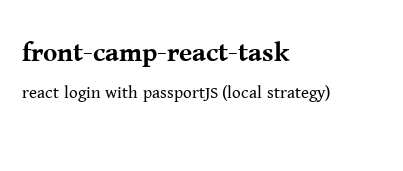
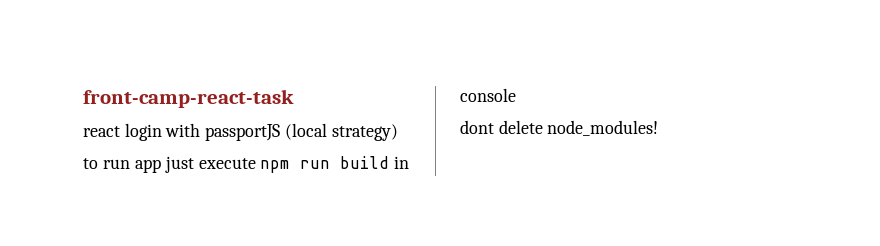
(330, 93) none -> [83,156,409,173] [460,88,516,102] [460,120,659,136] // to run app just execute npm run build in console // dont delete node_modules!

